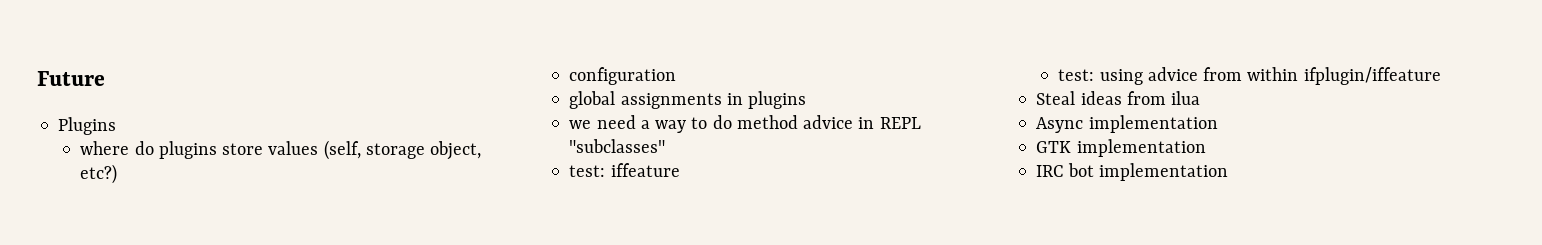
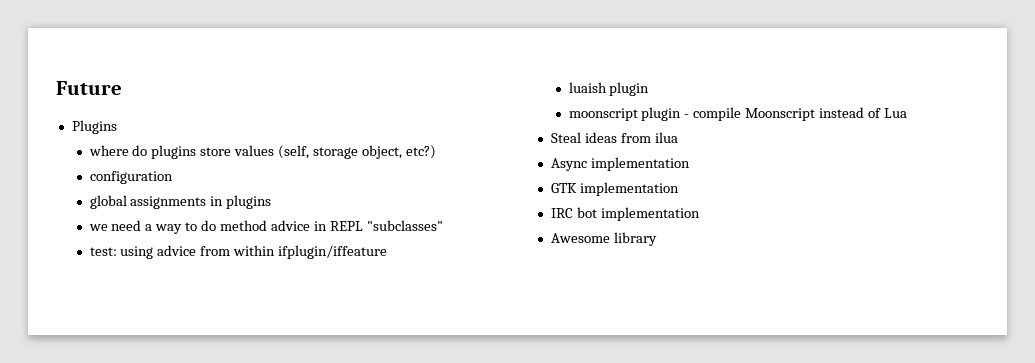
[569,163,680,177] // test: iffeature -> (443, 225) none
(1441, 76) none -> [568,82,650,96] [568,107,907,121] // luaish plugin // moonscript plugin - compile Moonscript instead of Lua
(1228, 172) none -> [550,232,657,246] // Awesome library

